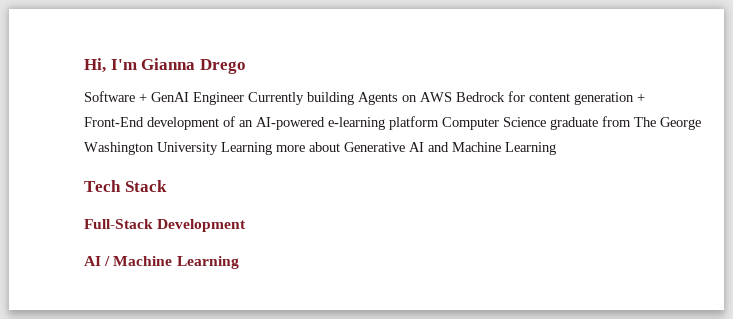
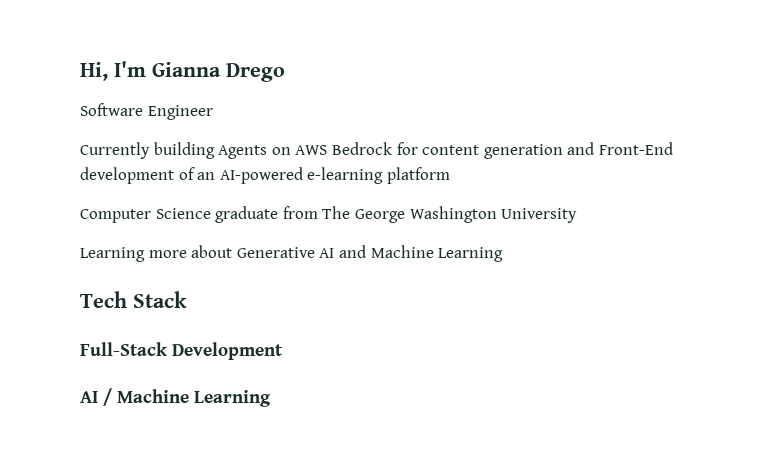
[139,92,189,102] + GenAI -> (143, 109) none
(244, 98) none -> (213, 112) //
[637,93,645,102] + -> [567,142,595,155] and
(439, 123) none -> (450, 175) //
(218, 148) none -> (578, 215) //

